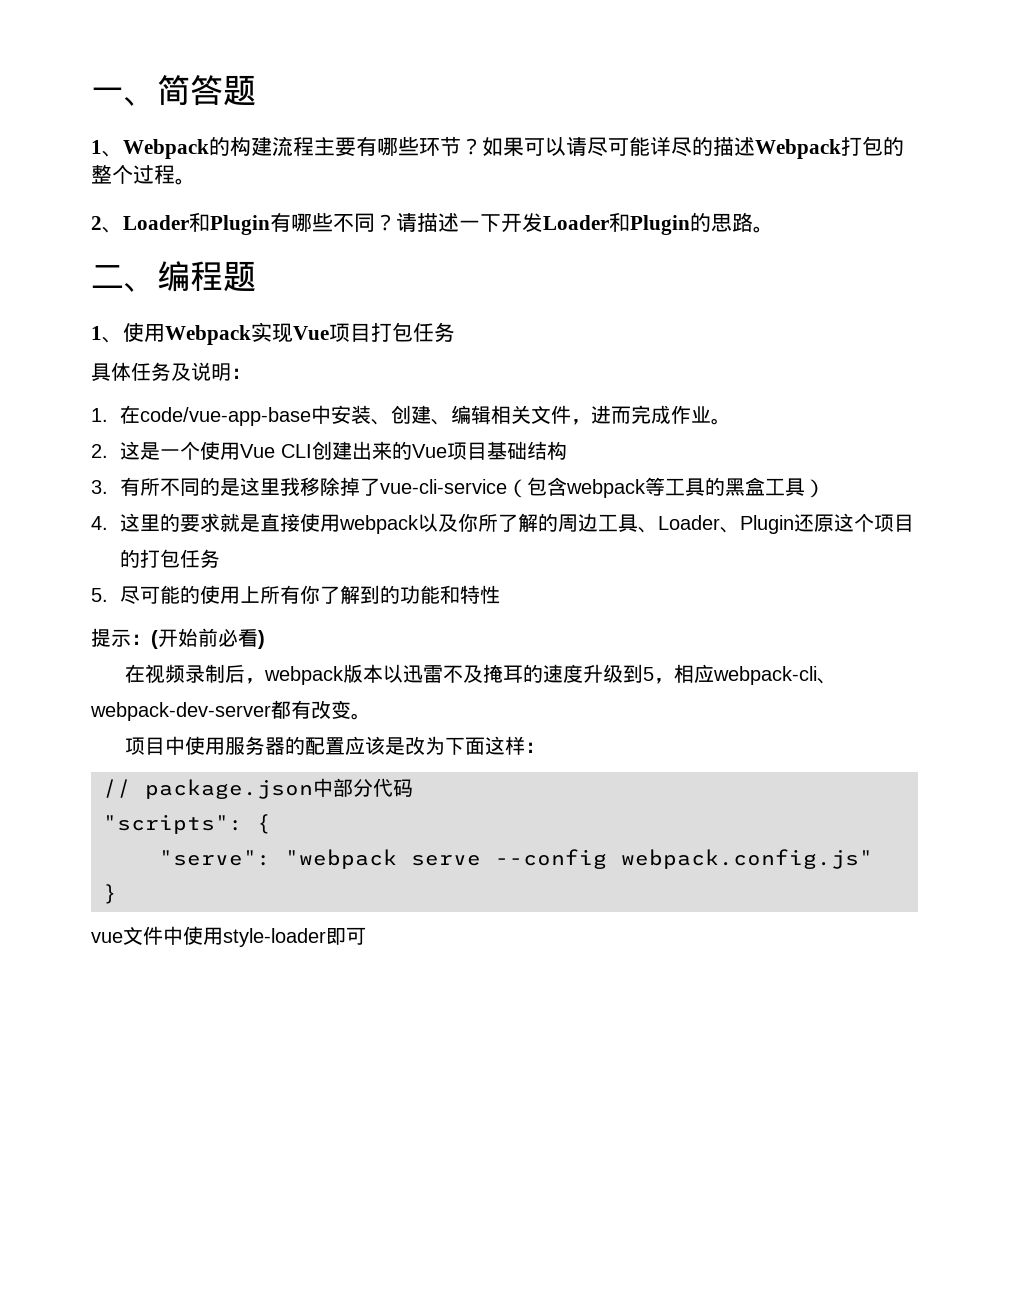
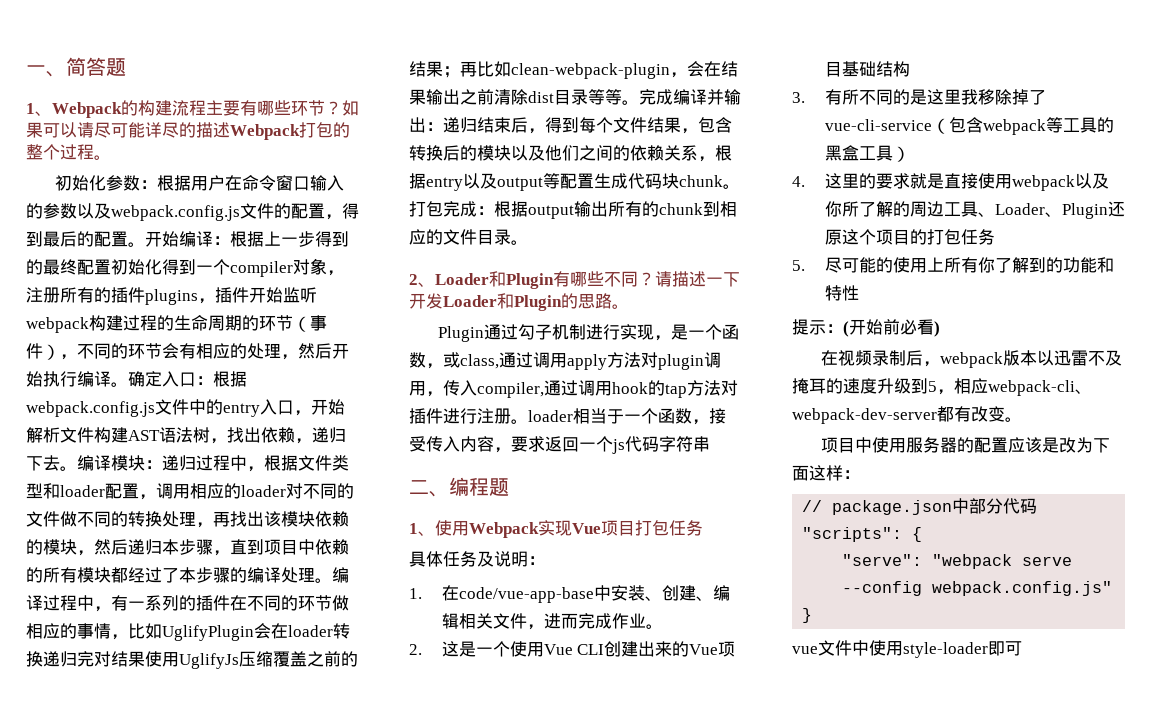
(196, 181) none -> [54,175,344,191] [26,203,359,221] [26,231,349,247] [26,258,344,277] [26,287,317,305] [26,315,327,333] [26,343,349,360] [26,371,247,387] [26,399,345,417] [26,427,346,444] [26,455,349,472] [26,483,354,500] [26,511,349,528] [26,539,349,556] [26,567,349,583] [26,595,349,612] [26,623,350,641] [26,651,358,669] [409,61,738,79] [409,89,741,105] [409,117,732,134] [409,145,732,162] [409,173,740,191] [409,201,737,219] [409,229,528,245] // 初始化参数：根据用户在命令窗口输入的参数以及webpack.config.js文件的配置，得到最后的配置。开始编译：根据上一步得到的最终配置初始化得到一个compiler对象，注册所有的插件plugins，插件开始监听webpack构建过程的生命周期的环节（事件），不同的环节会有相应的处理，然后开始执行编译。确定入口：根据webpack.config.js文件中的entry入口，开始解析文件构建AST语法树，找出依赖，递归下去。编译模块：递归过程中，根据文件类型和loader配置，调用相应的loader对不同的文件做不同的转换处理，再找出该模块依赖的模块，然后递归本步骤，直到项目中依赖的所有模块都经过了本步骤的编译处理。编译过程中，有一系列的插件在不同的环节做相应的事情，比如UglifyPlugin会在loader转换递归完对结果使用UglifyJs压缩覆盖之前的结果；再比如clean-webpack-plugin，会在结果输出之前清除dist目录等等。完成编译并输出：递归结束后，得到每个文件结果，包含转换后的模块以及他们之间的依赖关系，根据entry以及output等配置生成代码块chunk。打包完成：根据output输出所有的chunk到相应的文件目录。
(774, 229) none -> [437,324,739,342] [409,352,721,370] [409,380,738,398] [409,408,726,425] [409,436,710,454] // Plugin通过勾子机制进行实现，是一个函数，或class,通过调用apply方法对plugin调用，传入compiler,通过调用hook的tap方法对插件进行注册。loader相当于一个函数，接受传入内容，要求返回一个js代码字符串

